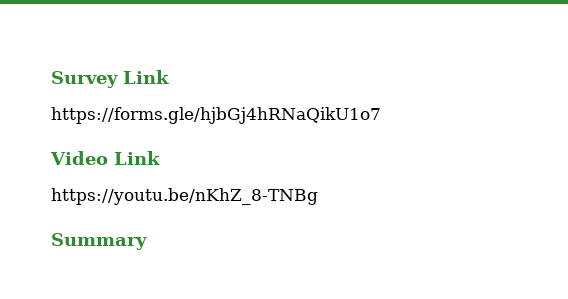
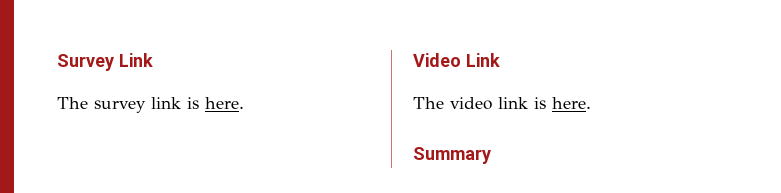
[51,107,381,124] [50,151,160,165] [51,188,318,205] https://forms.gle/hjbGj4hRNaQikU1o7 // Video Link // https://youtu.be/nKhZ_8-TNBg -> [57,97,244,113] [413,53,500,67] [413,97,591,110] The survey link is here. // Video Link // The video link is here.

